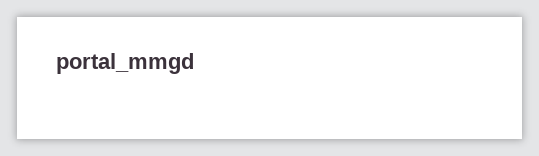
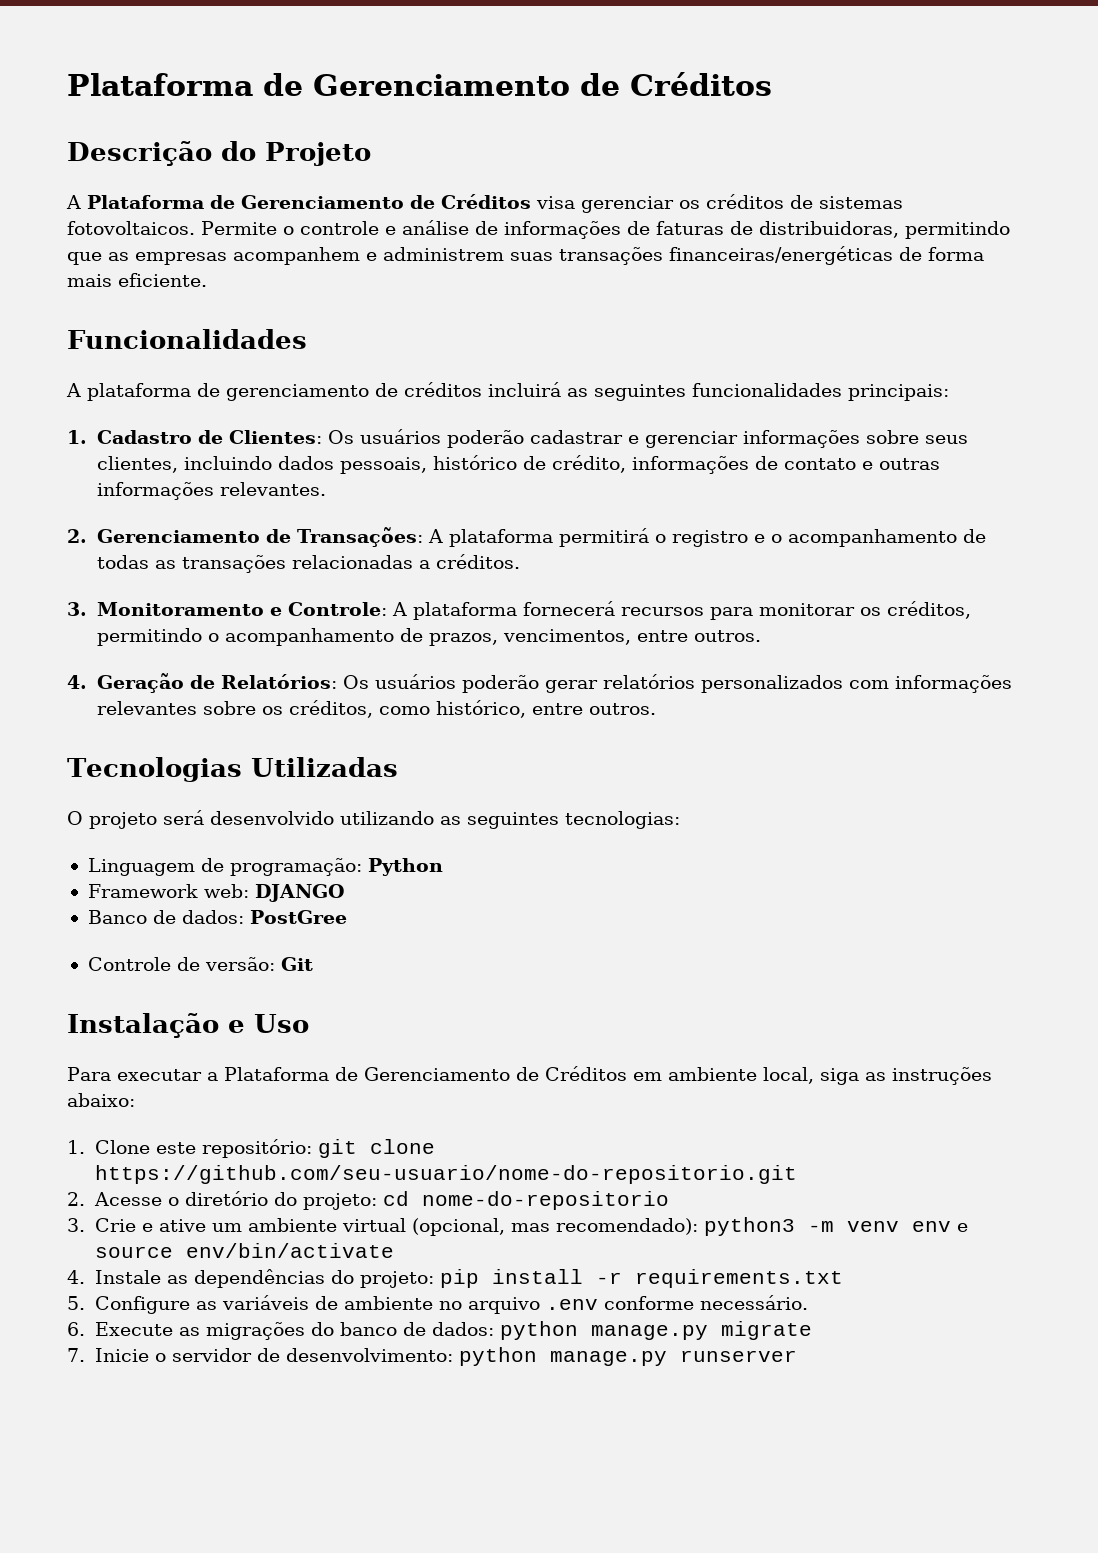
[56,53,194,74] portal_mmgd -> [67,72,772,96] [67,141,371,166] [66,194,903,213] [67,220,1010,239] [67,246,984,265] [67,273,207,287] [67,329,307,349] [66,382,949,401] [67,429,968,448] [96,455,940,474] [96,482,326,500] [67,527,987,547] [96,554,520,573] [67,601,971,620] [96,628,761,646] [67,673,1012,693] [96,700,656,718] [67,757,398,782] [67,810,680,829] [87,858,443,876] [87,884,345,902] [87,910,347,924] [87,957,313,971] [67,1013,309,1038] [67,1066,992,1085] [67,1093,135,1107] [67,1139,435,1158] [94,1165,797,1184] [67,1191,669,1210] [67,1217,968,1236] [94,1243,394,1258] [67,1269,843,1288] [67,1295,808,1314] [67,1321,812,1340] [67,1347,797,1366] Plataforma de Gerenciamento de Créditos // Descrição do Projeto // A Plataforma de Gerenciamento de Créditos visa gerenciar os créditos de sistemas fotovoltaicos. Permite o controle e análise de informações de faturas de distribuidoras, permitindo que as empresas acompanhem e administrem suas transações financeiras/energéticas de forma mais eficiente. // Funcionalidades // A plataforma de gerenciamento de créditos incluirá as seguintes funcionalidades principais: // 1. Cadastro de Clientes: Os usuários poderão cadastrar e gerenciar informações sobre seus clientes, incluindo dados pessoais, histórico de crédito, informações de contato e outras informações relevantes. // 2. Gerenciamento de Transações: A plataforma permitirá o registro e o acompanhamento de todas as transações relacionadas a créditos. // 3. Monitoramento e Controle: A plataforma fornecerá recursos para monitorar os créditos, permitindo o acompanhamento de prazos, vencimentos, entre outros. // 4. Geração de Relatórios: Os usuários poderão gerar relatórios personalizados com informações relevantes sobre os créditos, como histórico, entre outros. // Tecnologias Utilizadas // O projeto será desenvolvido utilizando as seguintes tecnologias: // Linguagem de programação: Python // Framework web: DJANGO // Banco de dados: PostGree // Controle de versão: Git // Instalação e Uso // Para executar a Plataforma de Gerenciamento de Créditos em ambiente local, siga as instruções abaixo: // 1. Clone este repositório: git clone https://github.com/seu-usuario/nome-do-repositorio.git // 2. Acesse o diretório do projeto: cd nome-do-repositorio // 3. Crie e ative um ambiente virtual (opcional, mas recomendado): python3 -m venv env e source env/bin/activate // 4. Instale as dependências do projeto: pip install -r requirements.txt // 5. Configure as variáveis de ambiente no arquivo .env conforme necessário. // 6. Execute as migrações do banco de dados: python manage.py migrate // 7. Inicie o servidor de desenvolvimento: python manage.py runserver

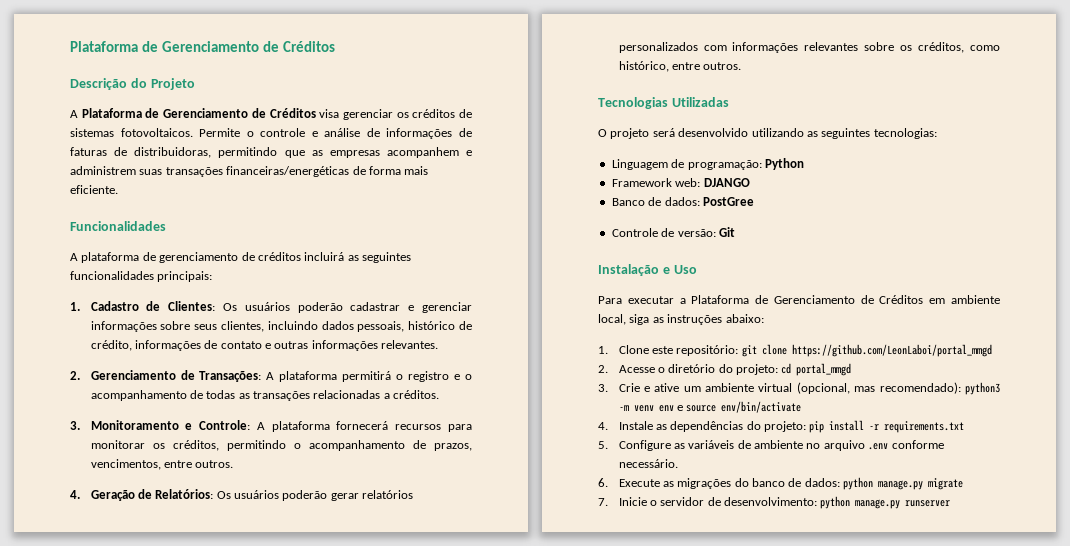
[94,1165,797,1184] https://github.com/seu-usuario/nome-do-repositorio.git -> [791,344,992,357] https://github.com/LeonLaboi/portal_mmgd
[421,1191,669,1210] nome-do-repositorio -> [796,363,852,376] portal_mmgd

